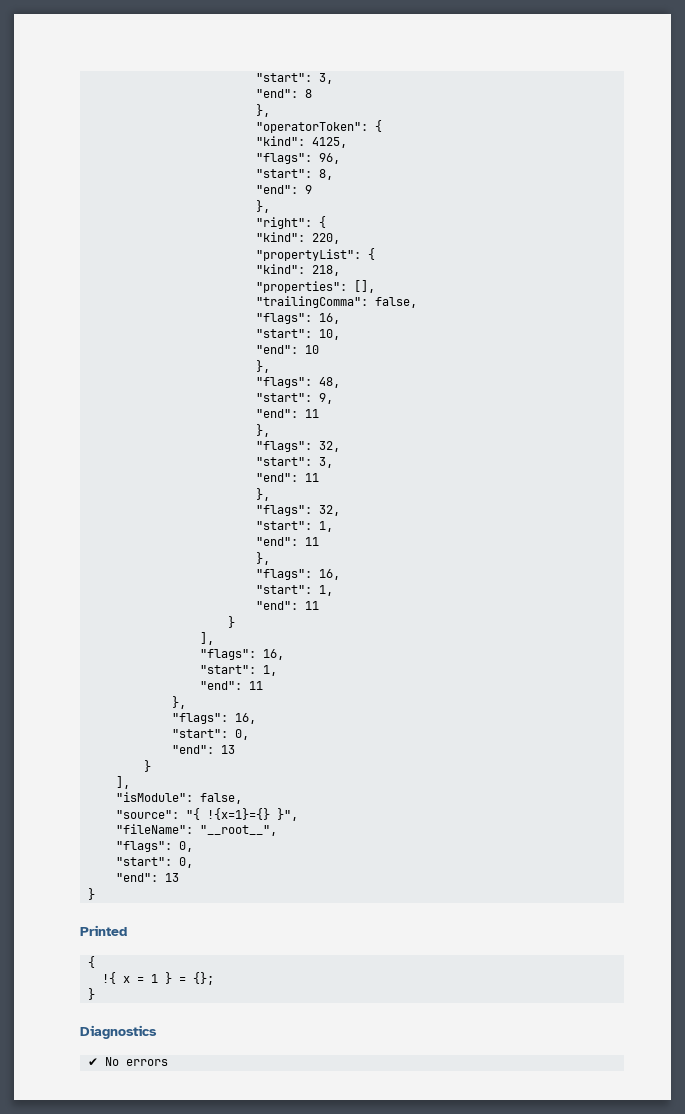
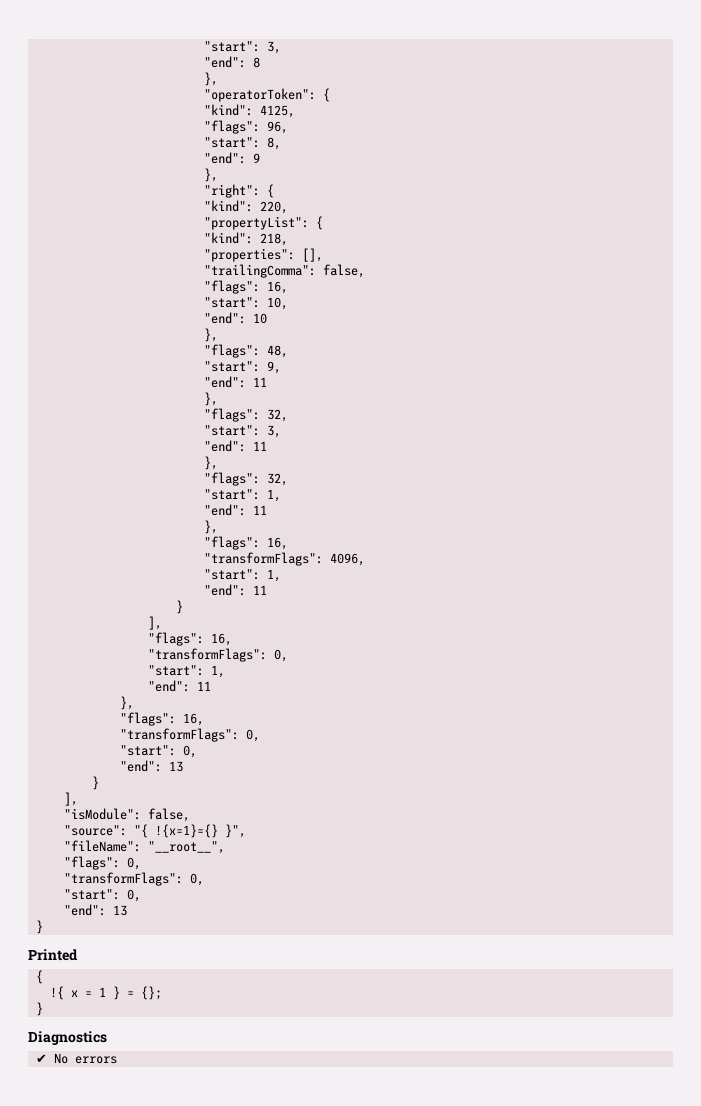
(340, 574) none -> [203,552,365,566] // "transformFlags": 4096,
[199,665,277,676] [199,681,263,690] [171,696,186,709] [171,713,256,724] // "start": 1, // "end": 11 // }, // "flags": 16, -> [147,648,288,662] [147,665,225,678] [147,680,211,692] [119,696,134,710] [119,712,204,726] [119,728,260,742] // "transformFlags": 0, // "start": 1, // "end": 11 // }, // "flags": 16, // "transformFlags": 0,
(193, 846) none -> [63,872,204,886] // "transformFlags": 0,

